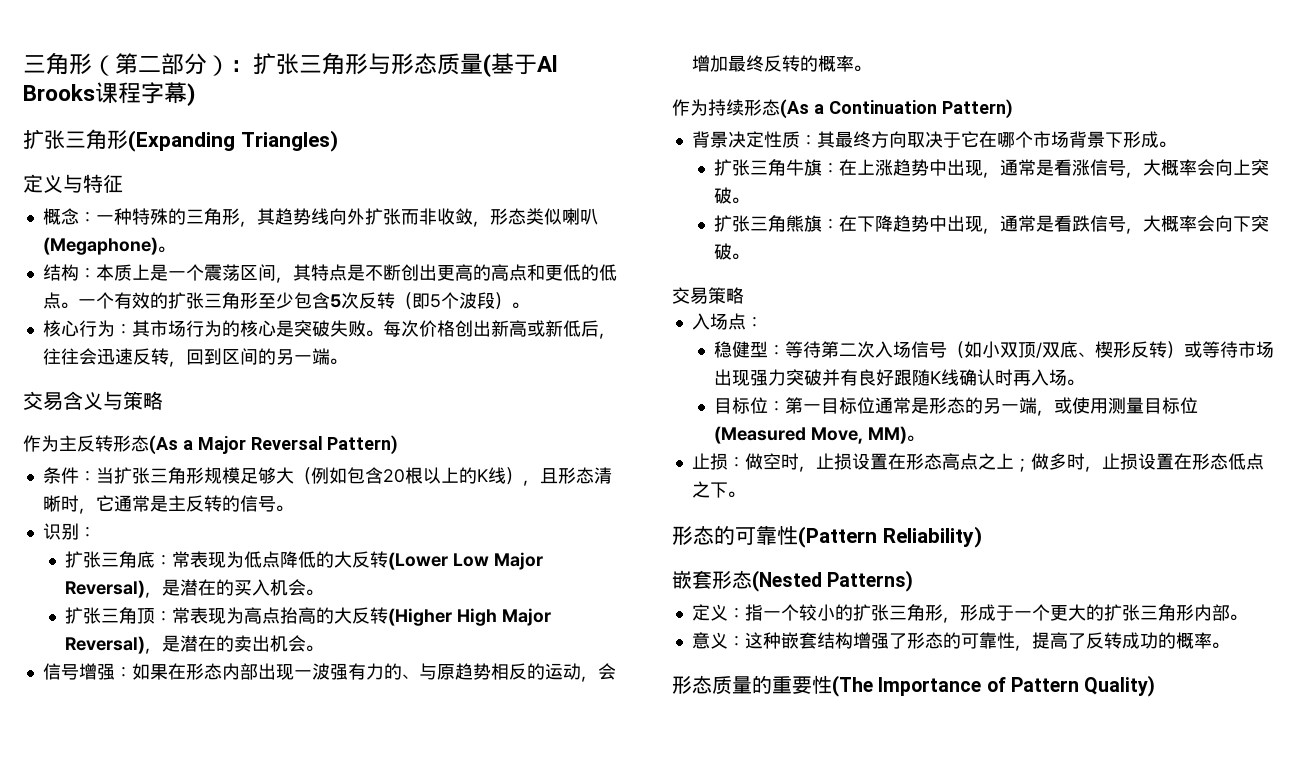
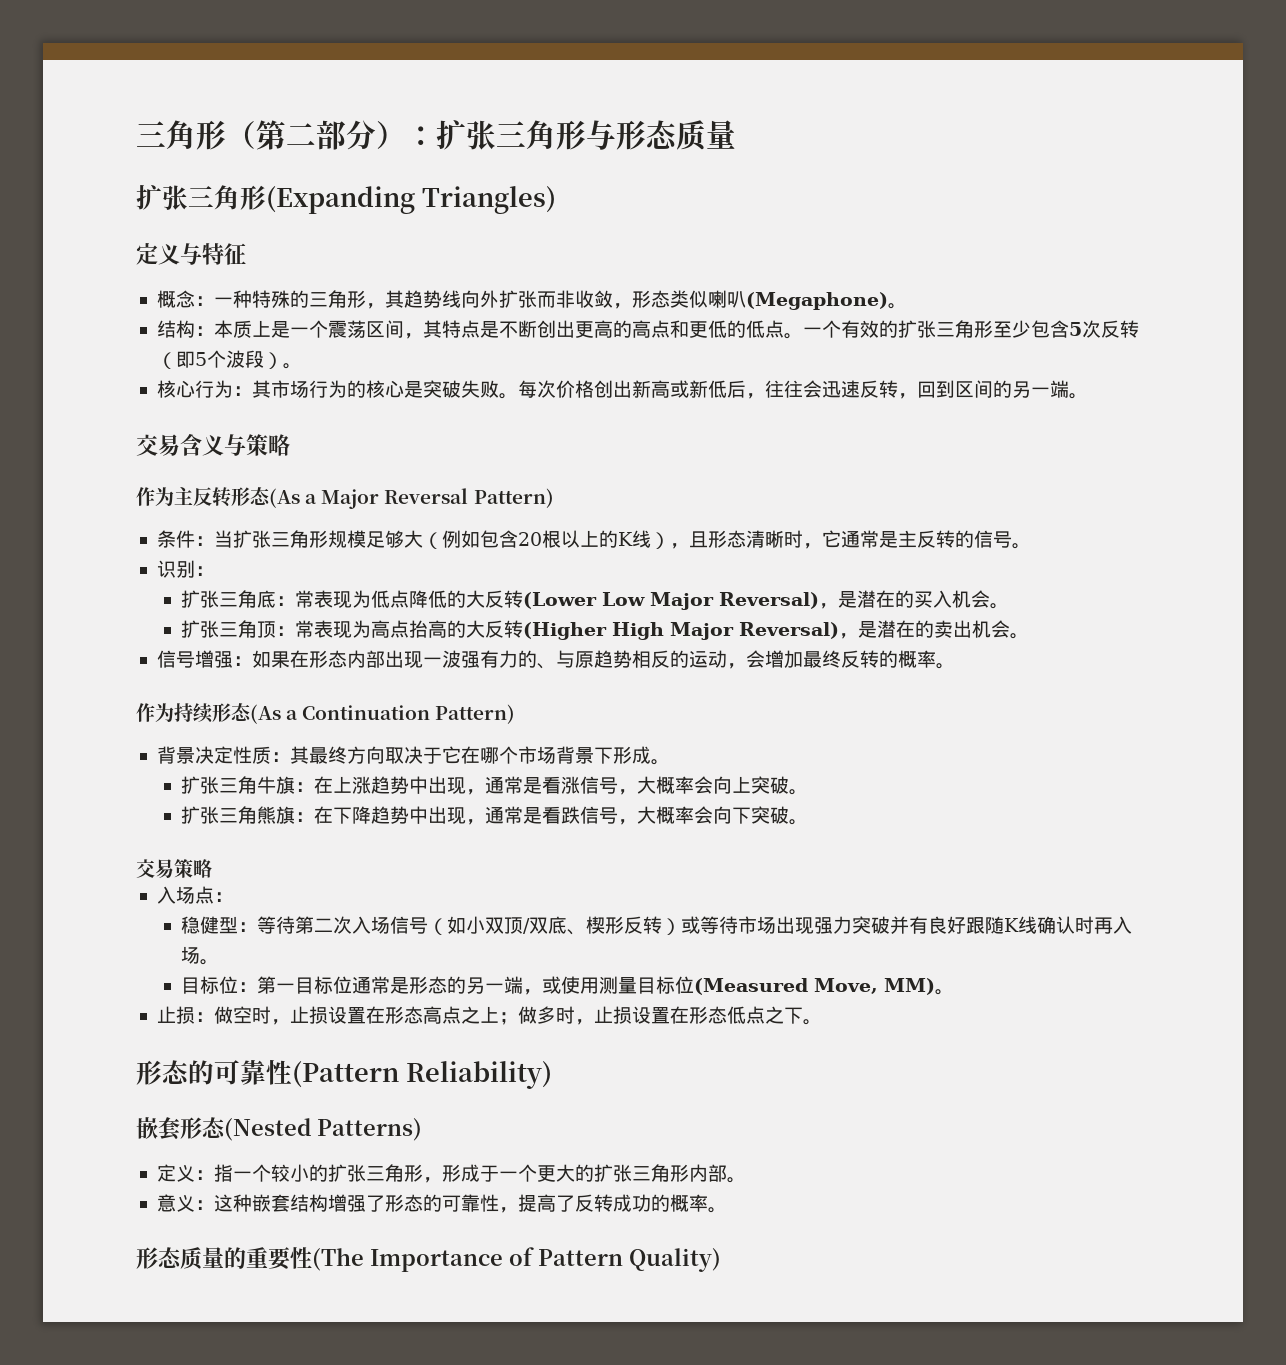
[483,53,558,77] [23,82,195,106] (基于Al Brooks课程字幕) -> (736, 134) none

